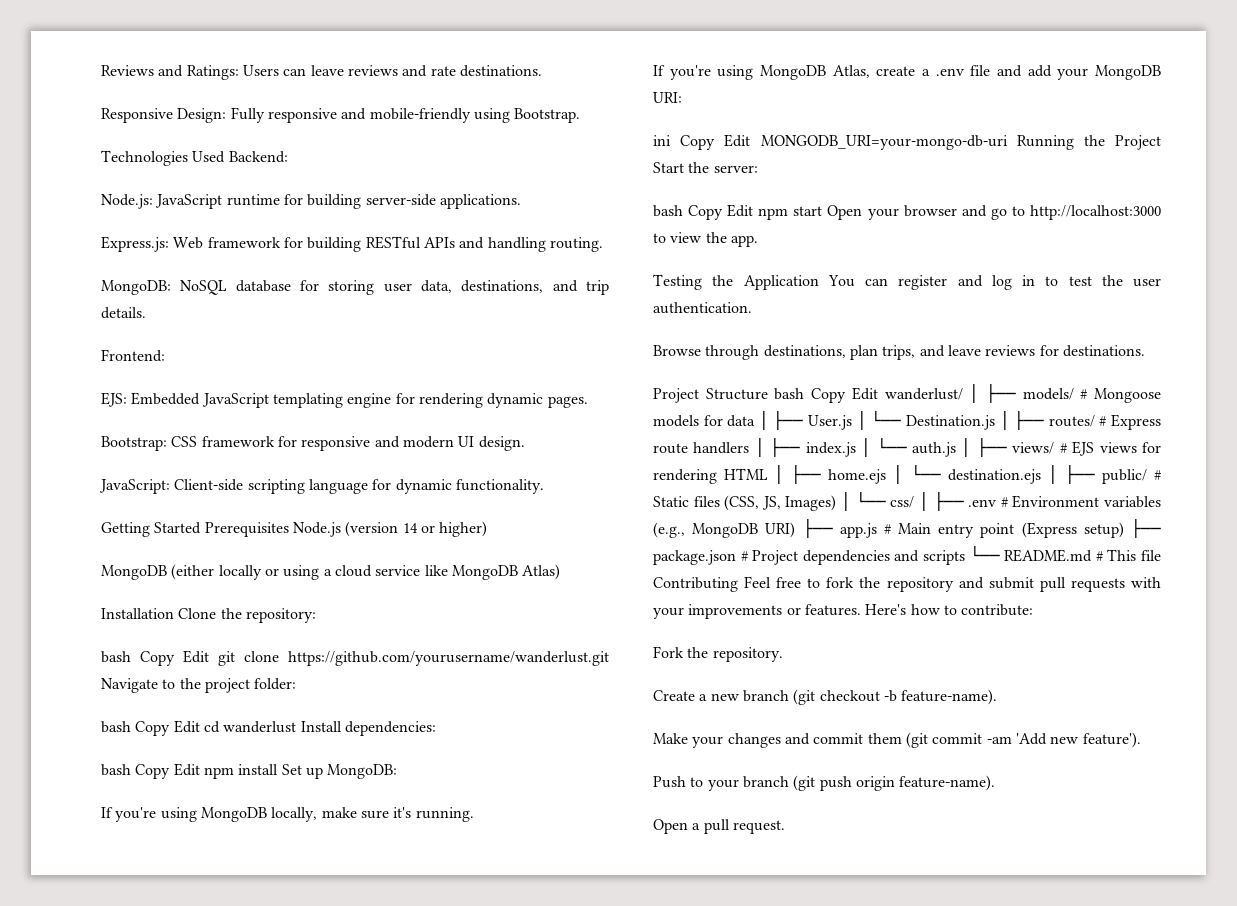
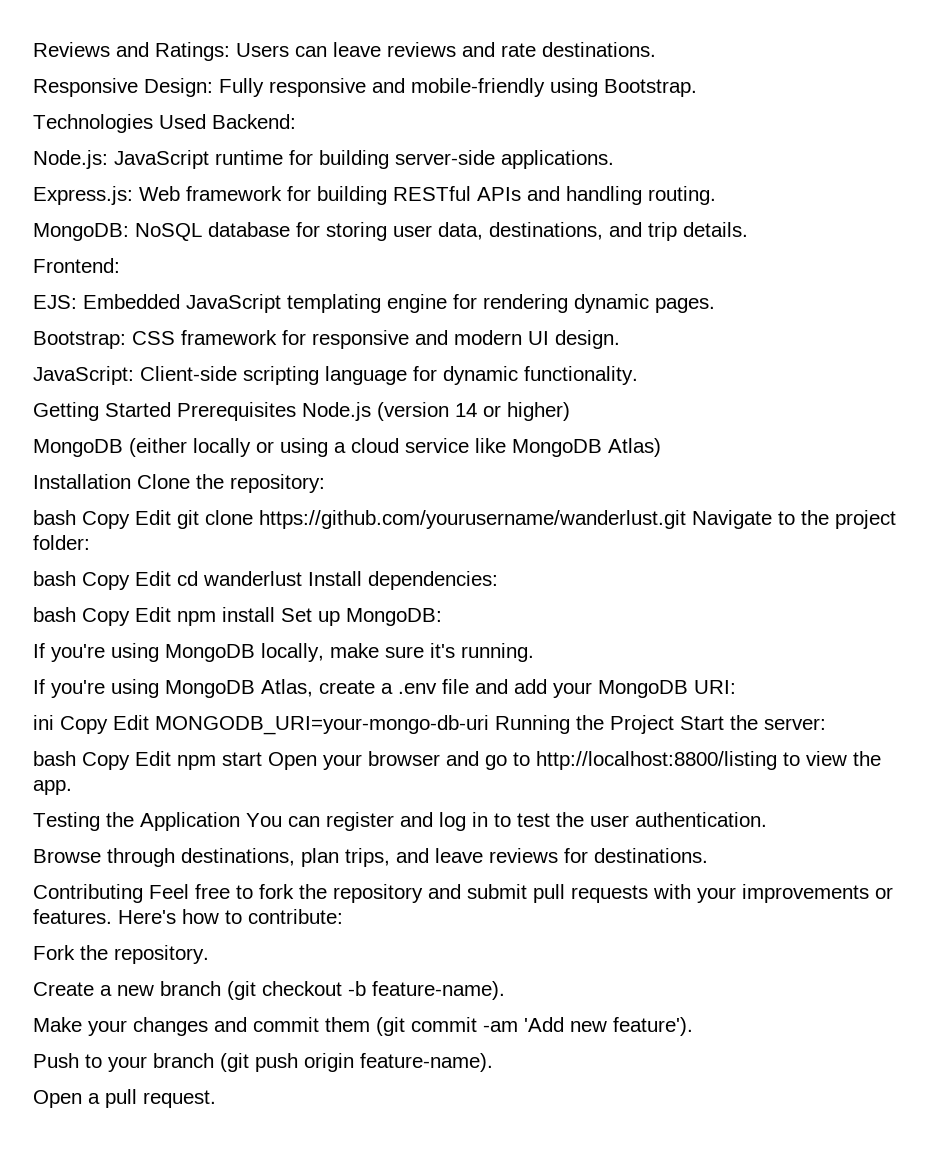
[1030,205,1161,220] http://localhost:3000 -> [536,751,777,770] http://localhost:8800/listing
[653,383,1161,403] [653,410,1161,430] [653,437,1161,457] [653,464,1161,484] [653,491,1161,511] [653,518,1161,538] [653,545,1161,565] Project Structure bash Copy Edit wanderlust/ │ ├── models/ # Mongoose models for data │ ├── User.js │ └── Destination.js │ ├── routes/ # Express route handlers │ ├── index.js │ └── auth.js │ ├── views/ # EJS views for rendering HTML │ ├── home.ejs │ └── destination.ejs │ ├── public/ # Static files (CSS, JS, Images) │ └── css/ │ ├── .env # Environment variables (e.g., MongoDB URI) ├── app.js # Main entry point (Express setup) ├── package.json # Project dependencies and scripts └── README.md # This file -> (708, 855) none

